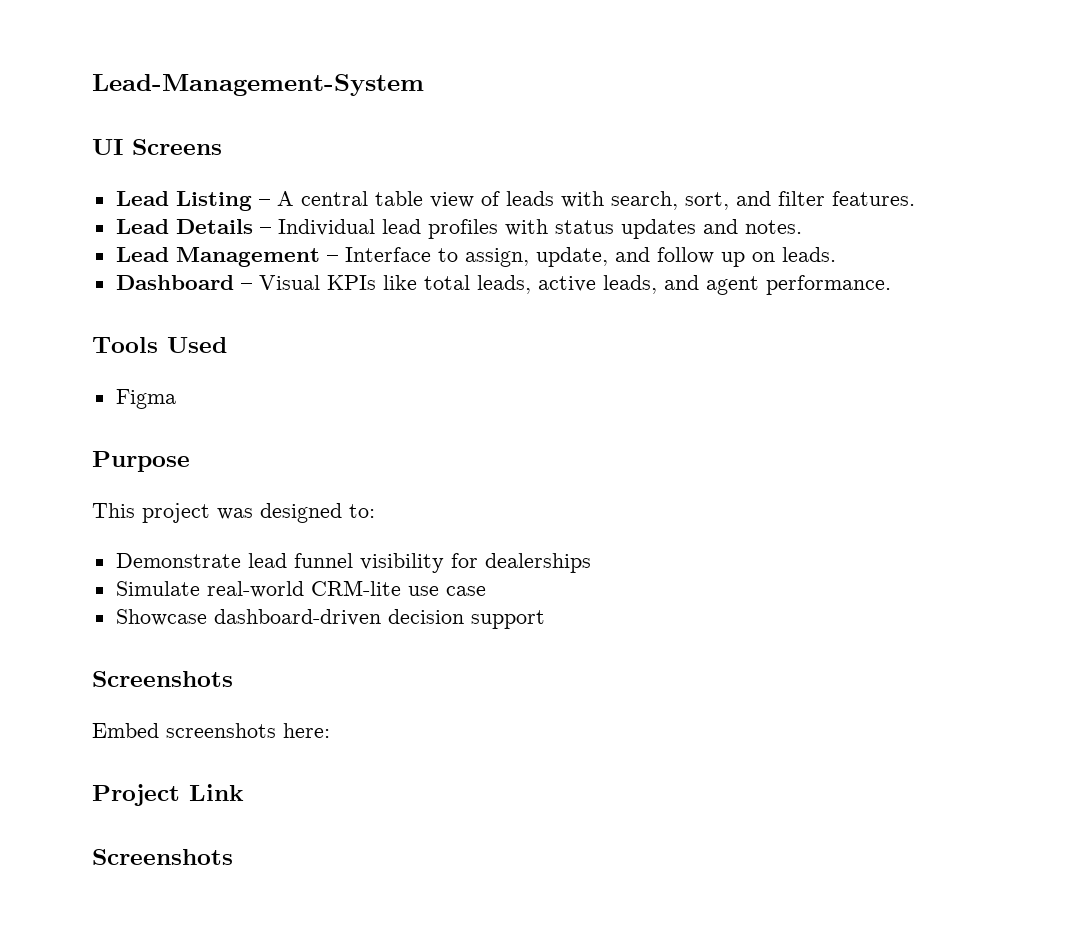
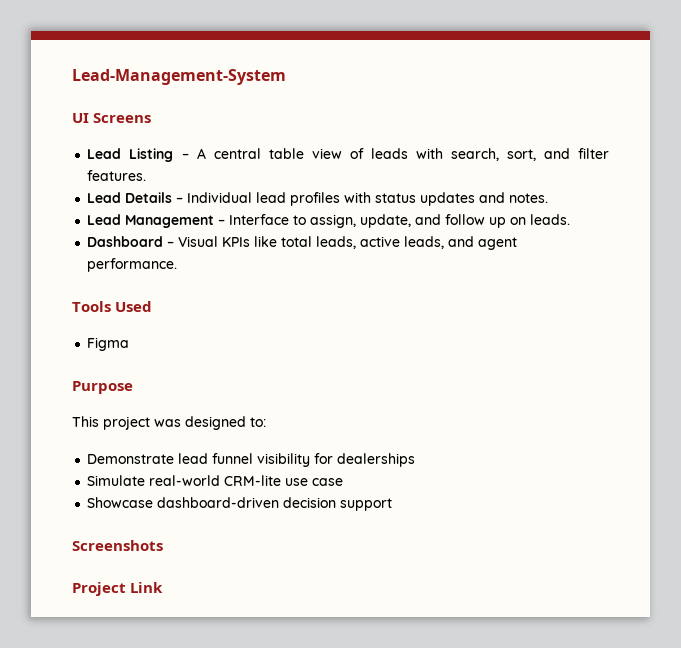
[92,723,330,738] // Embed screenshots here: -> (163, 545) none
[92,849,233,865] // Screenshots -> (164, 587) none

